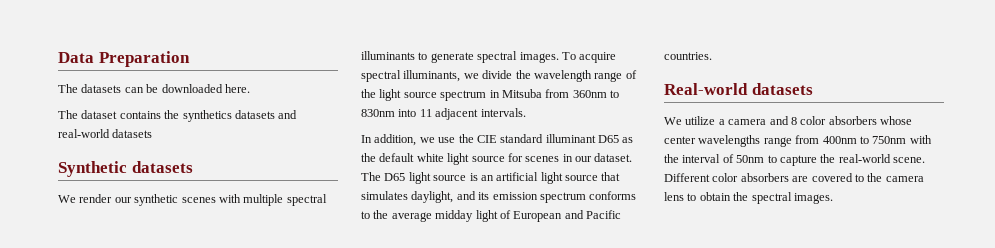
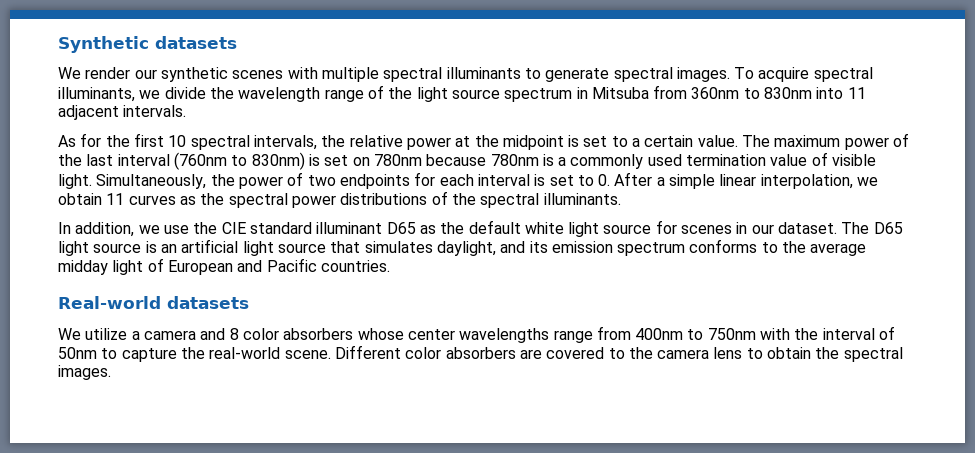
[58,51,190,67] [58,84,250,93] [58,110,298,122] [58,129,153,138] Data Preparation // The datasets can be downloaded here. // The dataset contains the synthetics datasets and real-world datasets // -> (58, 44) none
(526, 112) none -> [58,133,910,150] [58,152,877,170] [58,172,879,189] [58,191,621,208] // As for the first 10 spectral intervals, the relative power at the midpoint is set to a certain value. The maximum power of the last interval (760nm to 830nm) is set on 780nm because 780nm is a commonly used termination value of visible light. Simultaneously, the power of two endpoints for each interval is set to 0. After a simple linear interpolation, we obtain 11 curves as the spectral power distributions of the spectral illuminants.

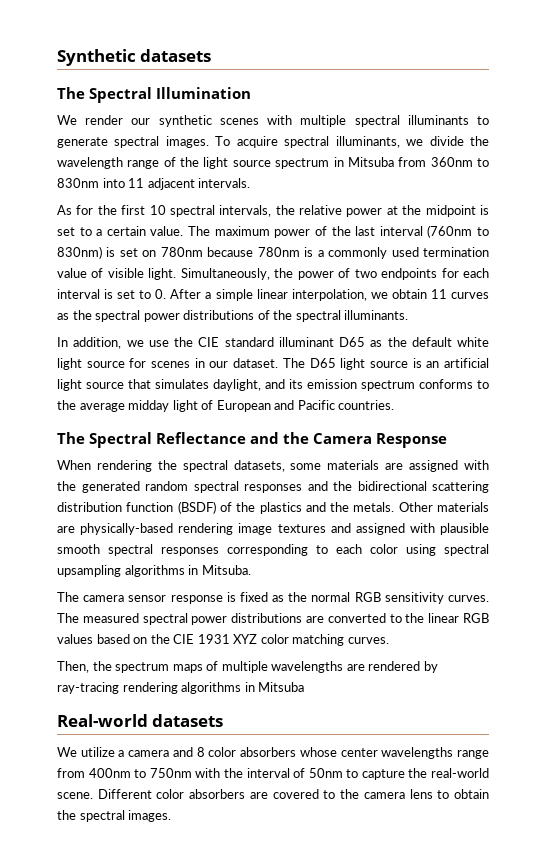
(237, 42) none -> [57,87,252,103] // The Spectral Illumination
(390, 266) none -> [57,432,448,448] [57,460,490,472] [57,481,489,493] [57,501,490,514] [57,523,489,535] [57,544,489,556] [57,565,251,577] [57,592,490,604] [57,613,490,625] [57,634,389,646] [57,661,438,673] [57,682,305,694] // The Spectral Reflectance and the Camera Response // When rendering the spectral datasets, some materials are assigned with the generated random spectral responses and the bidirectional scattering distribution function (BSDF) of the plastics and the metals. Other materials are physically-based rendering image textures and assigned with plausible smooth spectral responses corresponding to each color using spectral upsampling algorithms in Mitsuba. // The camera sensor response is fixed as the normal RGB sensitivity curves. The measured spectral power distributions are converted to the linear RGB values based on the CIE 1931 XYZ color matching curves. // Then, the spectrum maps of multiple wavelengths are rendered by ray-tracing rendering algorithms in Mitsuba

